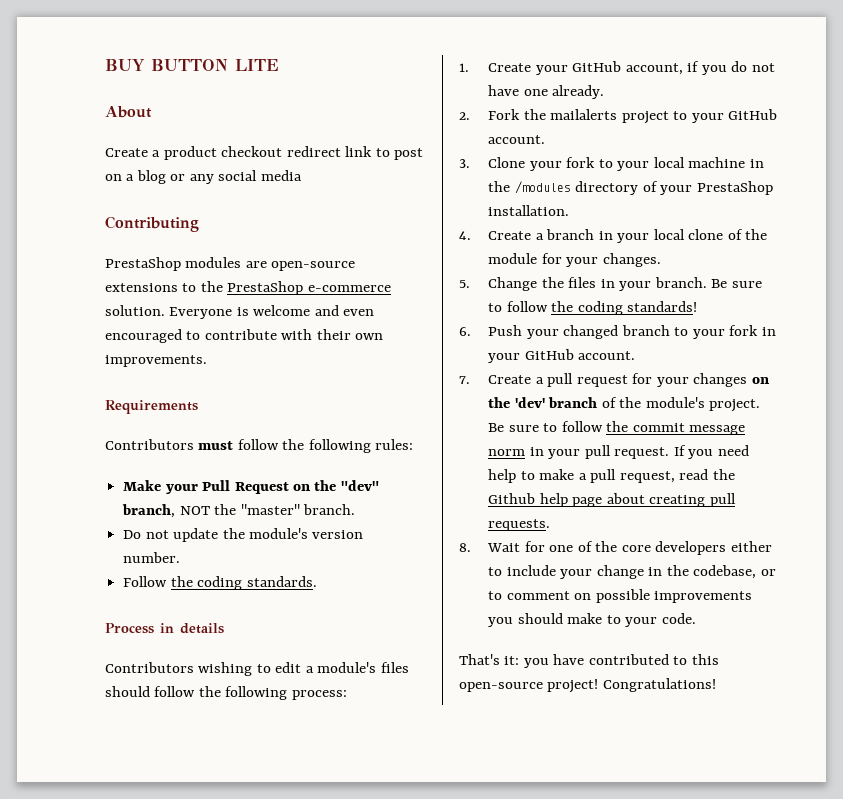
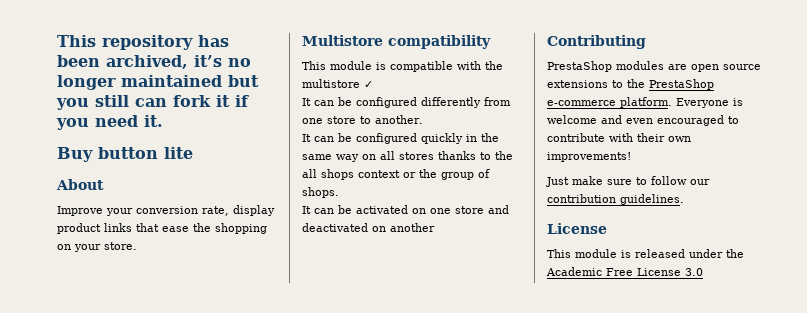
[105,59,278,71] [105,106,152,118] [105,146,424,160] [105,170,302,184] BUY BUTTON LITE // About // Create a product checkout redirect link to post on a blog or any social media -> [57,35,229,50] [57,55,251,69] [57,75,259,90] [56,95,249,110] [56,115,163,130] [57,147,193,162] [56,179,104,190] [57,205,275,216] [57,223,267,234] [57,242,137,252] [302,35,491,49] [302,61,503,72] [302,79,373,88] [302,97,511,108] [302,115,423,124] [302,133,499,144] [302,151,513,162] [302,169,490,180] [302,187,339,198] [302,205,509,214] [302,223,435,232] This repository has been archived, it’s no longer maintained but you still can fork it if you need it. // Buy button lite // About // Improve your conversion rate, display product links that ease the shopping on your store. // Multistore compatibility // This module is compatible with the multistore ✓ // It can be configured differently from one store to another. // It can be configured quickly in the same way on all stores thanks to the all shops context or the group of shops. // It can be activated on one store and deactivated on another
[271,261,356,271] open-source -> [691,64,761,72] open source
[105,305,165,316] solution. -> [620,97,672,108] platform.
[105,355,207,367] [105,400,198,414] [105,439,414,453] [123,480,379,494] [122,504,355,518] [123,528,364,542] [123,552,181,563] [123,576,317,590] [105,623,224,634] [105,662,409,676] [105,686,347,700] [459,61,775,75] [488,85,605,99] [459,109,778,124] [488,135,546,144] [459,157,764,171] [488,181,773,195] [488,205,570,216] [459,229,768,243] [488,253,661,267] [459,277,762,291] [488,301,698,315] [459,325,776,339] [488,349,636,363] [459,373,769,387] [488,397,761,412] [488,421,746,435] [488,445,749,459] [488,469,735,483] [488,493,736,507] [488,519,551,531] [459,541,772,555] [488,565,776,579] [488,589,753,603] [488,613,696,627] [459,654,719,668] [459,678,716,693] improvements. // Requirements // Contributors must follow the following rules: // Make your Pull Request on the "dev" branch, NOT the "master" branch. // Do not update the module's version number. // Follow the coding standards. // Process in details // Contributors wishing to edit a module's files should follow the following process: // 1. Create your GitHub account, if you do not have one already. // 2. Fork the mailalerts project to your GitHub account. // 3. Clone your fork to your local machine in the /modules directory of your PrestaShop installation. // 4. Create a branch in your local clone of the module for your changes. // 5. Change the files in your branch. Be sure to follow the coding standards! // 6. Push your changed branch to your fork in your GitHub account. // 7. Create a pull request for your changes on the 'dev' branch of the module's project. Be sure to follow the commit message norm in your pull request. If you need help to make a pull request, read the Github help page about creating pull requests. // 8. Wait for one of the core developers either to include your change in the codebase, or to comment on possible improvements you should make to your code. // That's it: you have contributed to this open-source project! Congratulations! -> [547,152,631,162] [546,176,710,187] [547,194,684,205] [547,223,607,234] [547,249,744,258] [546,267,703,276] improvements! // Just make sure to follow our contribution guidelines. // License // This module is released under the Academic Free License 3.0

